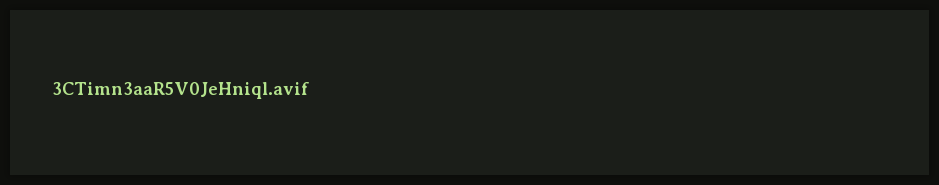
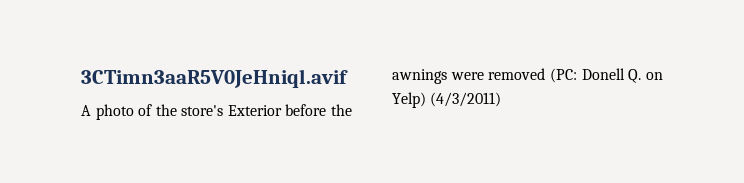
(309, 90) none -> [81,104,352,120] [392,68,663,84] [392,92,502,108] // A photo of the store's Exterior before the awnings were removed (PC: Donell Q. on Yelp) (4/3/2011)

